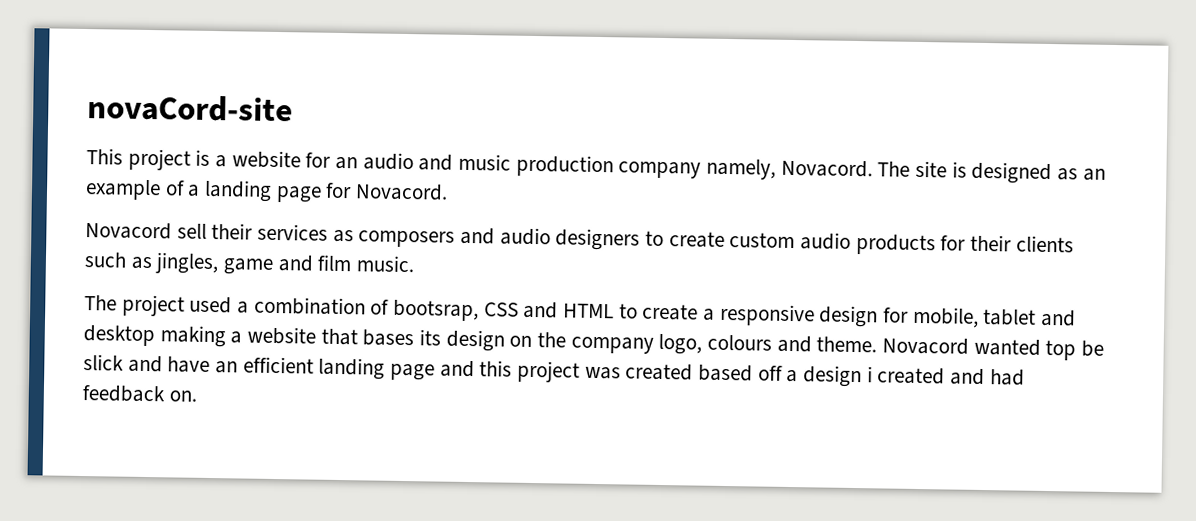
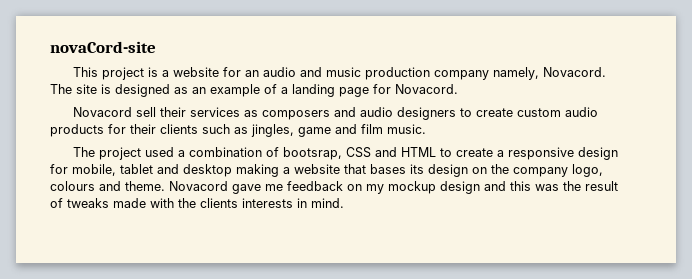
[973,338,1105,361] [83,354,1025,388] [82,385,197,403] wanted top be slick and have an efficient landing page and this project was created based off a design i created and had feedback on. -> [232,181,618,194] [50,198,344,208] gave me feedback on my mockup design and this was the result of tweaks made with the clients interests in mind.

